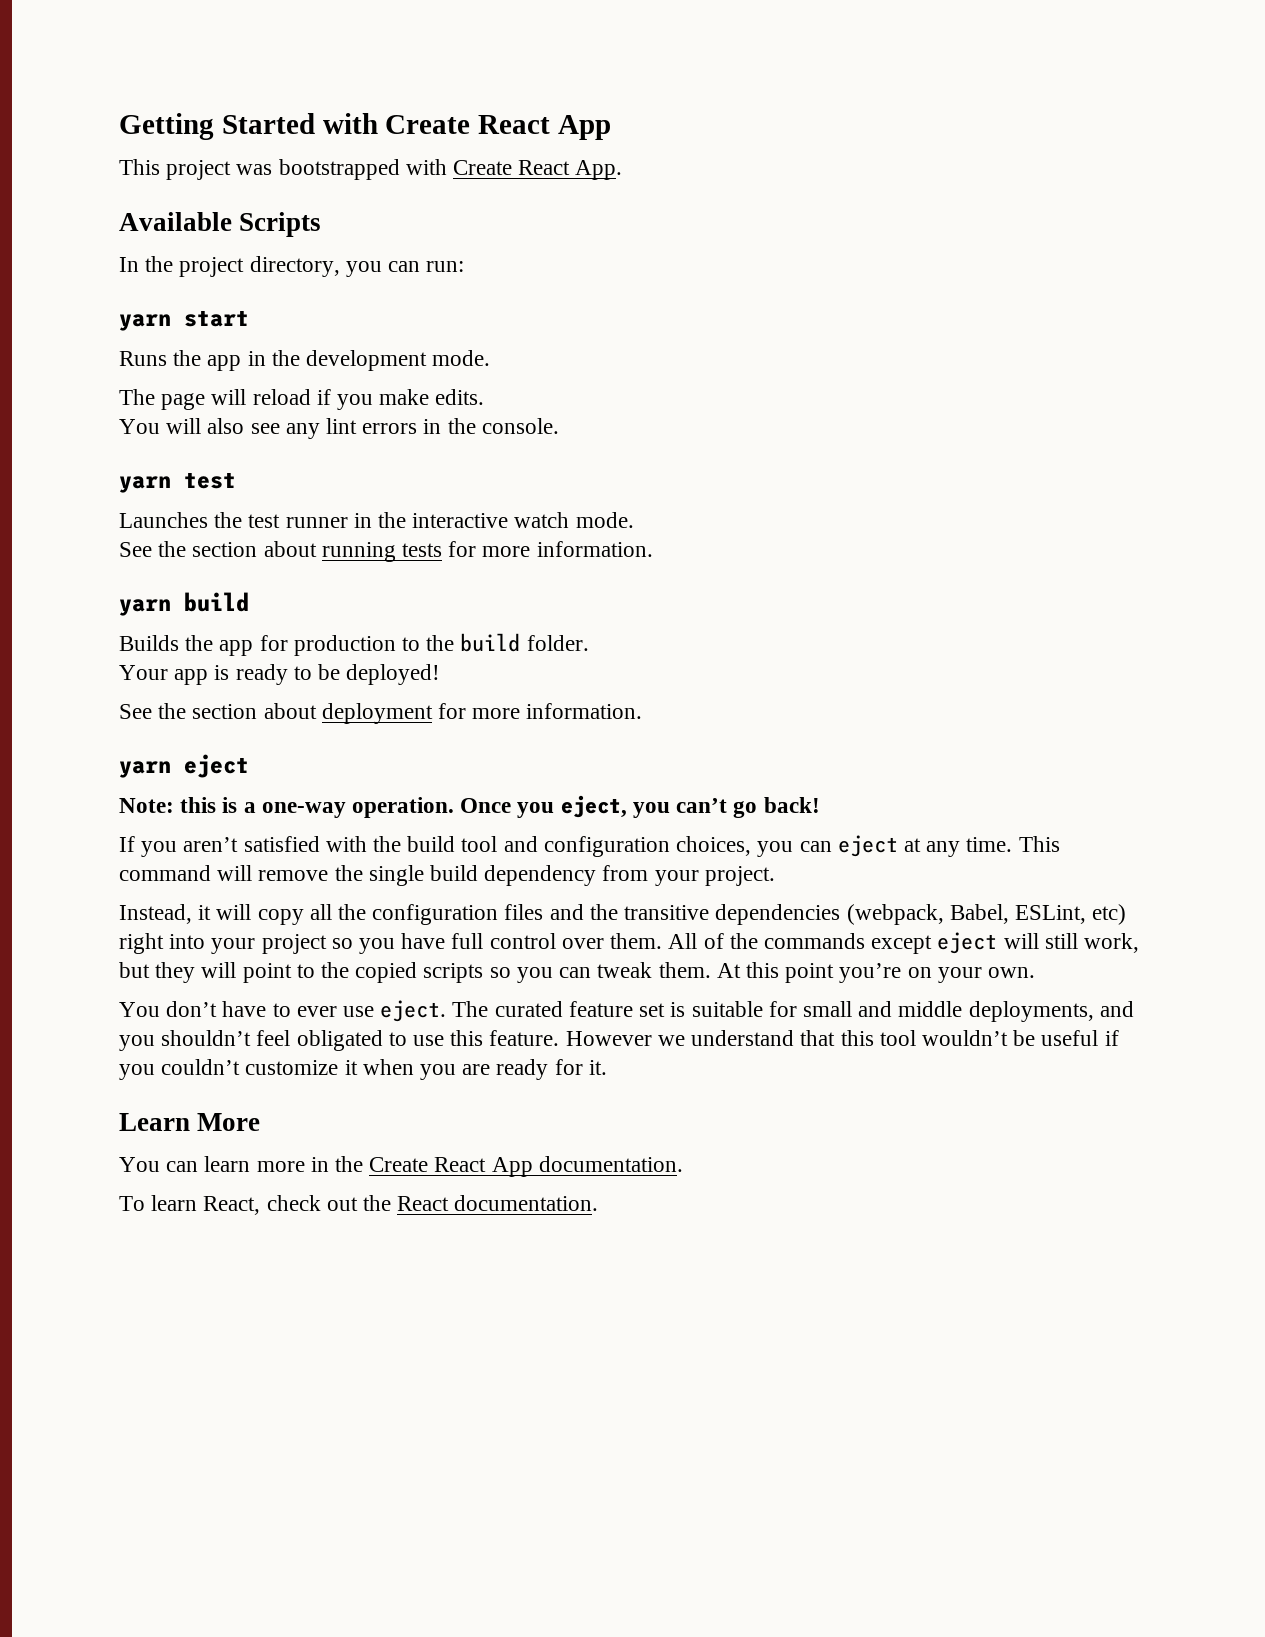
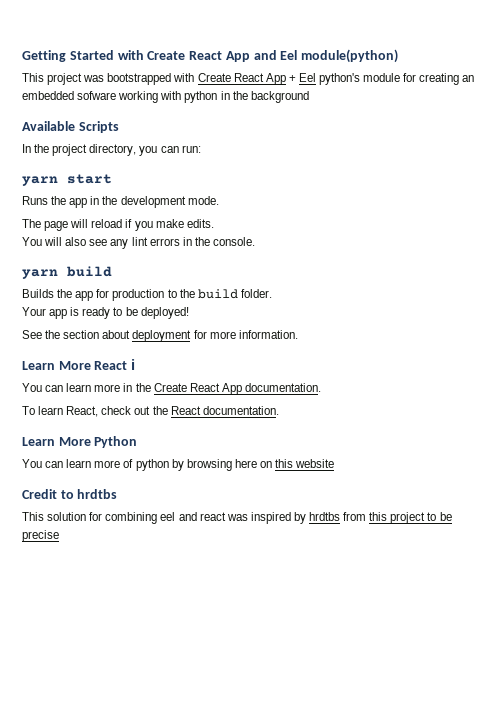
(612, 127) none -> [253,49,399,63] and Eel module(python)
[575,160,623,180] App. -> [265,73,475,85] [22,91,309,103] App + Eel python's module for creating an embedded sofware working with python in the background
[119,473,236,493] [119,512,634,528] [119,541,653,562] // yarn test // Launches the test runner in the interactive watch mode. // See the section about running tests for more information. -> (255, 241) none
[119,754,249,778] [119,795,820,818] [119,835,1060,857] [119,865,775,886] [119,904,1127,925] [119,932,1139,954] [119,962,1035,983] [119,1000,1134,1022] [119,1030,1119,1051] [119,1059,607,1080] [119,1113,261,1131] // yarn eject // Note: this is a one-way operation. Once you eject, you can’t go back! // If you aren’t satisfied with the build tool and configuration choices, you can eject at any time. This command will remove the single build dependency from your project. // Instead, it will copy all the configuration files and the transitive dependencies (webpack, Babel, ESLint, etc) right into your project so you have full control over them. All of the commands except eject will still work, but they will point to the copied scripts so you can tweak them. At this point you’re on your own. // You don’t have to ever use eject. The curated feature set is suitable for small and middle deployments, and you shouldn’t feel obligated to use this feature. However we understand that this tool wouldn’t be useful if you couldn’t customize it when you are ready for it. // Learn More -> [22,359,135,370] // Learn More React ℹ
(599, 1203) none -> [22,436,138,448] [22,459,335,471] [22,489,118,499] [22,512,452,524] [22,530,59,542] // Learn More Python // You can learn more of python by browsing here on this website // Credit to hrdtbs // This solution for combining eel and react was inspired by hrdtbs from this project to be precise

